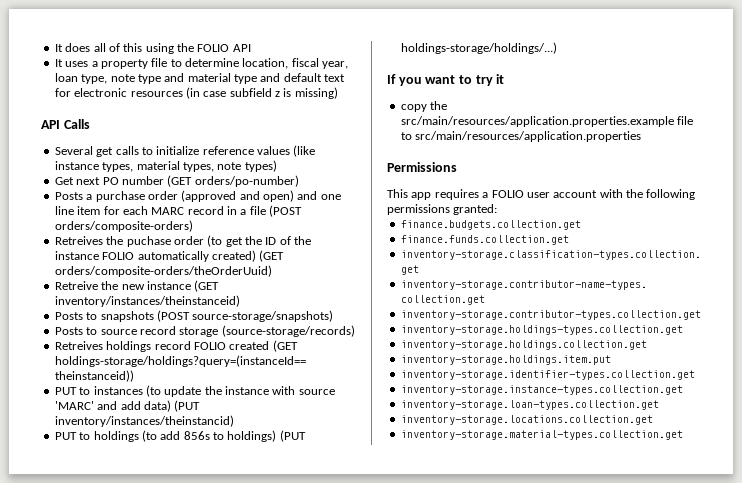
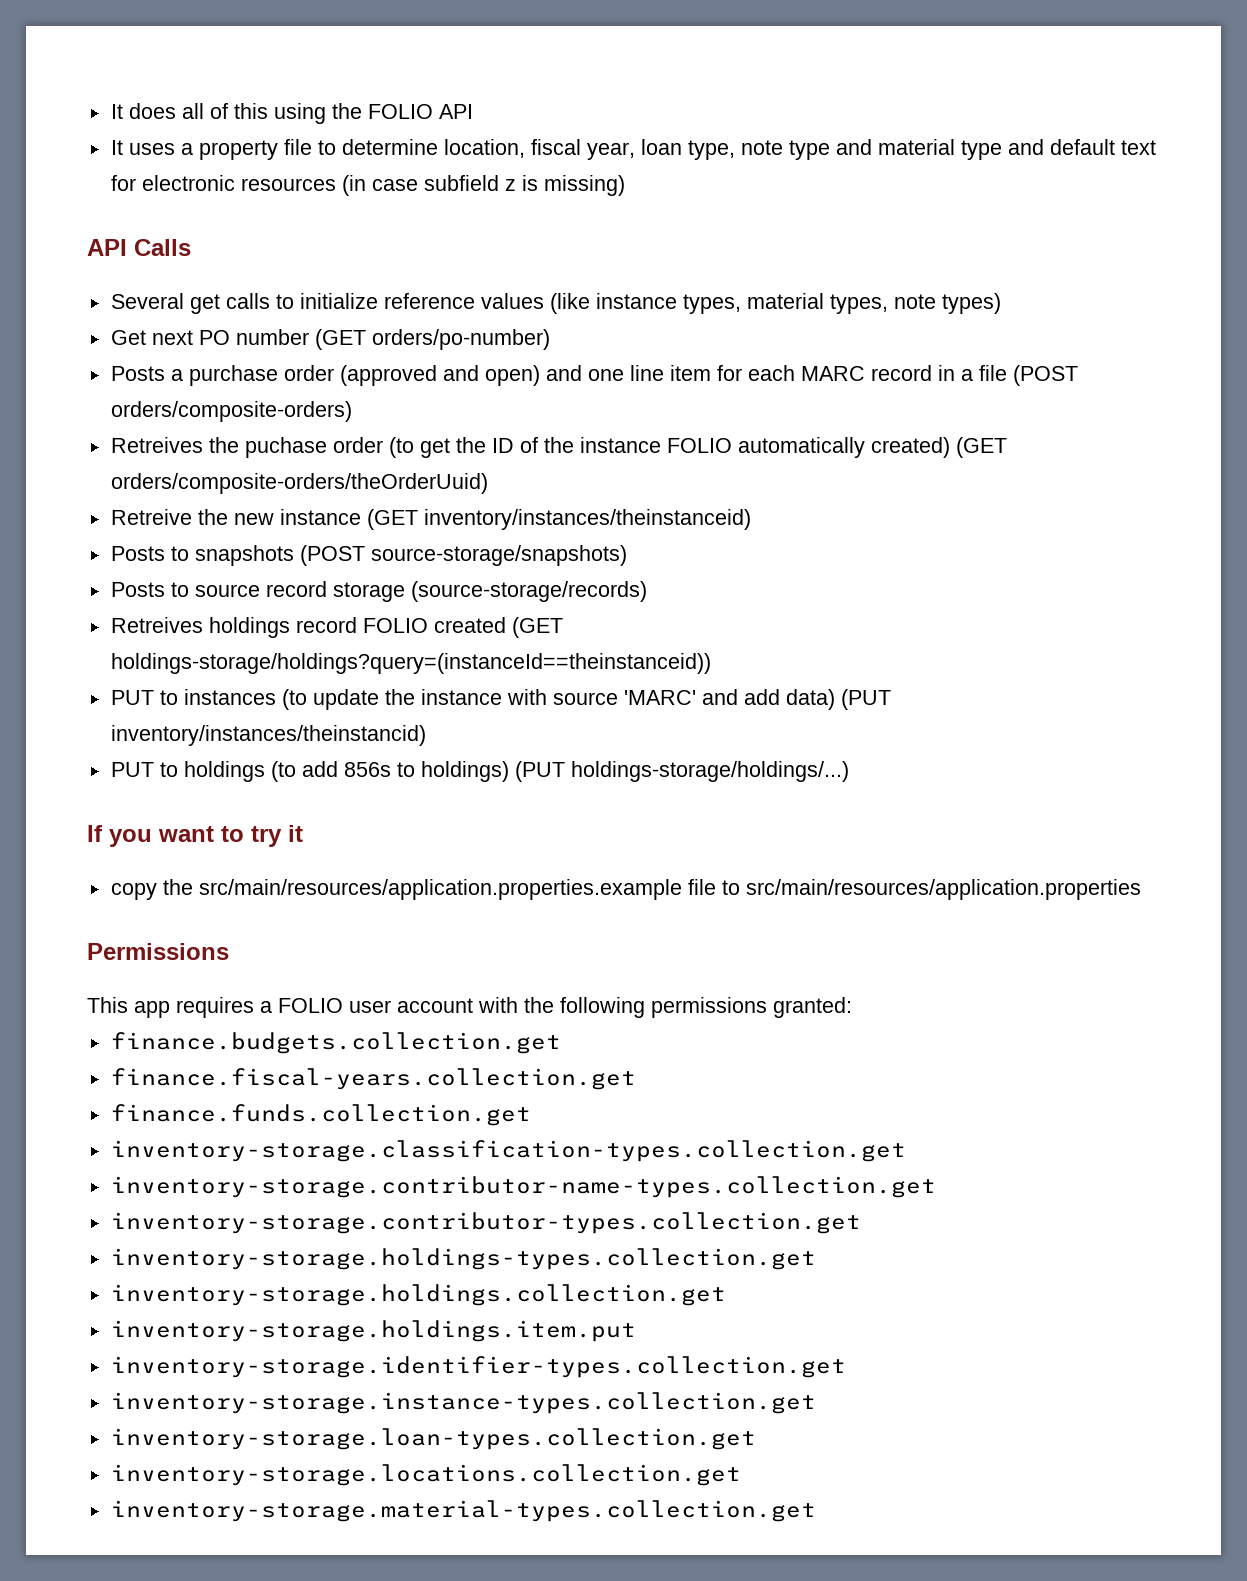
(581, 225) none -> [110,1068,636,1090] // finance.fiscal-years.collection.get

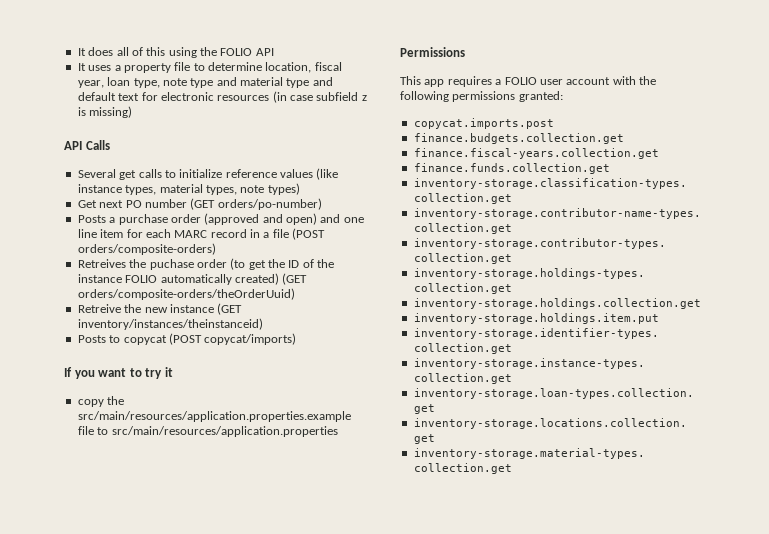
[194,545,627,566] [110,581,647,602] [110,617,563,638] [110,653,711,674] [110,689,891,710] [110,725,426,746] [110,761,849,782] snapshots (POST source-storage/snapshots) // Posts to source record storage (source-storage/records) // Retreives holdings record FOLIO created (GET holdings-storage/holdings?query=(instanceId==theinstanceid)) // PUT to instances (to update the instance with source 'MARC' and add data) (PUT inventory/instances/theinstancid) // PUT to holdings (to add 856s to holdings) (PUT holdings-storage/holdings/...) -> [123,333,297,345] copycat (POST copycat/imports)
(852, 1007) none -> [413,118,554,129] // copycat.imports.post

